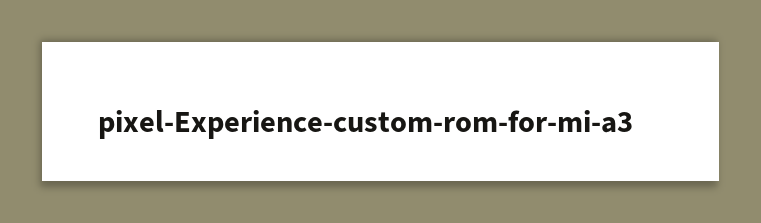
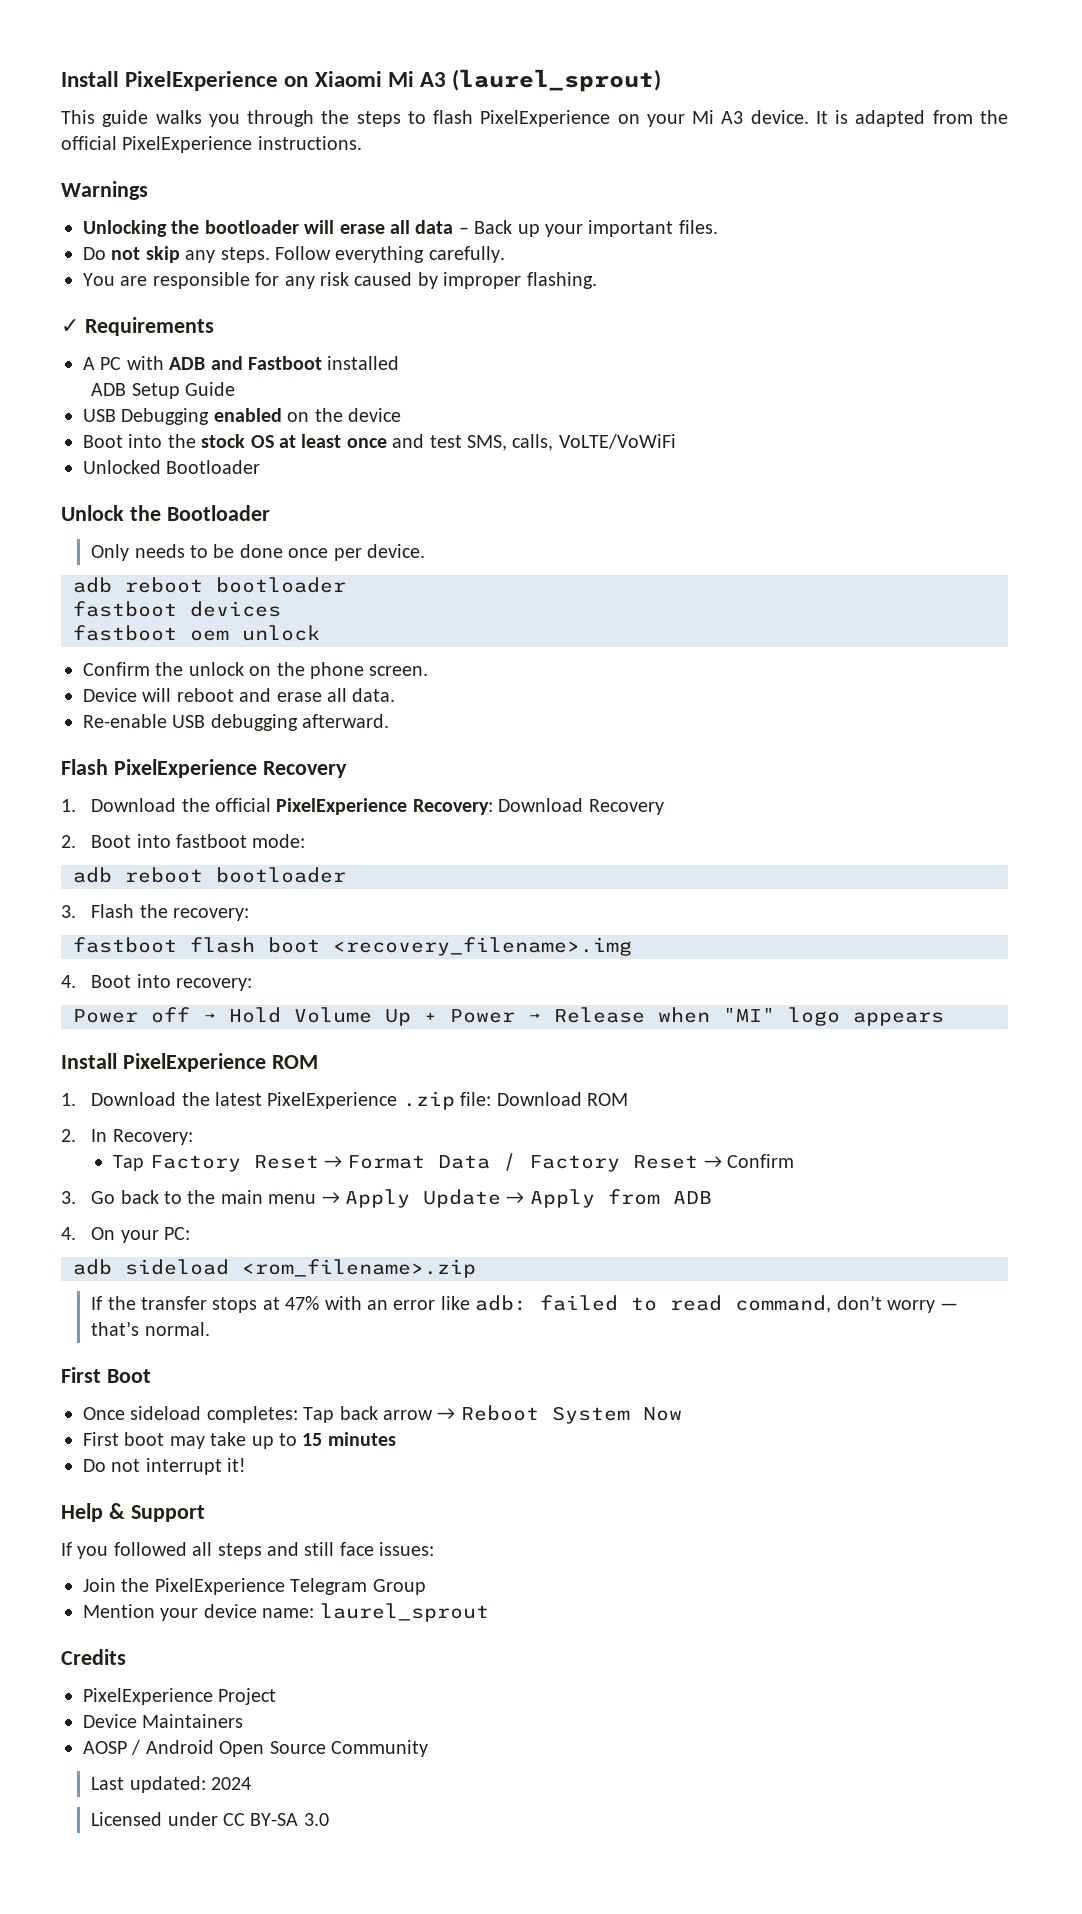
[98,110,633,139] pixel-Experience-custom-rom-for-mi-a3 -> [61,69,662,92] [61,110,1009,127] [61,136,362,153] [61,181,148,200] [83,220,718,237] [83,246,505,263] [83,272,597,289] [61,317,214,336] [83,356,400,370] [91,382,236,399] [83,408,401,425] [83,434,676,451] [83,460,261,474] [61,505,270,521] [91,544,426,561] [73,577,346,593] [73,601,281,617] [73,625,320,641] [83,662,429,679] [83,688,396,702] [83,714,390,731] [61,759,347,778] [61,798,664,815] [61,834,306,848] [73,867,346,883] [61,904,250,921] [73,937,632,956] [61,974,253,991] [73,1007,944,1026] [61,1053,318,1072] [61,1091,629,1110] [61,1129,193,1145] [113,1153,795,1172] [61,1189,712,1208] [61,1227,191,1243] [73,1259,476,1278] [91,1295,959,1313] [91,1321,210,1336] [61,1367,151,1383] [83,1405,682,1424] [83,1432,396,1449] [83,1458,247,1475] [61,1503,205,1522] [61,1542,435,1559] [83,1578,426,1595] [83,1603,489,1622] [61,1649,126,1665] [83,1688,277,1705] [83,1714,244,1728] [83,1740,428,1757] [91,1776,252,1793] [91,1812,329,1826] Install PixelExperience on Xiaomi Mi A3 (laurel_sprout) // This guide walks you through the steps to flash PixelExperience on your Mi A3 device. It is adapted from the official PixelExperience instructions. // Warnings // Unlocking the bootloader will erase all data – Back up your important files. // Do not skip any steps. Follow everything carefully. // You are responsible for any risk caused by improper flashing. // ✓ Requirements // A PC with ADB and Fastboot installed // ADB Setup Guide // USB Debugging enabled on the device // Boot into the stock OS at least once and test SMS, calls, VoLTE/VoWiFi // Unlocked Bootloader // Unlock the Bootloader // Only needs to be done once per device. // adb reboot bootloader // fastboot devices // fastboot oem unlock // Confirm the unlock on the phone screen. // Device will reboot and erase all data. // Re-enable USB debugging afterward. // Flash PixelExperience Recovery // 1. Download the official PixelExperience Recovery: Download Recovery // 2. Boot into fastboot mode: // adb reboot bootloader // 3. Flash the recovery: // fastboot flash boot <recovery_filename>.img // 4. Boot into recovery: // Power off → Hold Volume Up + Power → Release when "MI" logo appears // Install PixelExperience ROM // 1. Download the latest PixelExperience .zip file: Download ROM // 2. In Recovery: // Tap Factory Reset → Format Data / Factory Reset → Confirm // 3. Go back to the main menu → Apply Update → Apply from ADB // 4. On your PC: // adb sideload <rom_filename>.zip // If the transfer stops at 47% with an error like adb: failed to read command, don’t worry — that’s normal. // First Boot // Once sideload completes: Tap back arrow → Reboot System Now // First boot may take up to 15 minutes // Do not interrupt it! // Help & Support // If you followed all steps and still face issues: // Join the PixelExperience Telegram Group // Mention your device name: laurel_sprout // Credits // PixelExperience Project // Device Maintainers // AOSP / Android Open Source Community // Last updated: 2024 // Licensed under CC BY-SA 3.0

